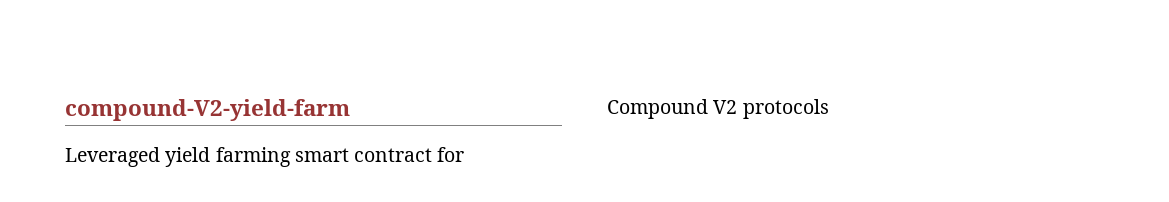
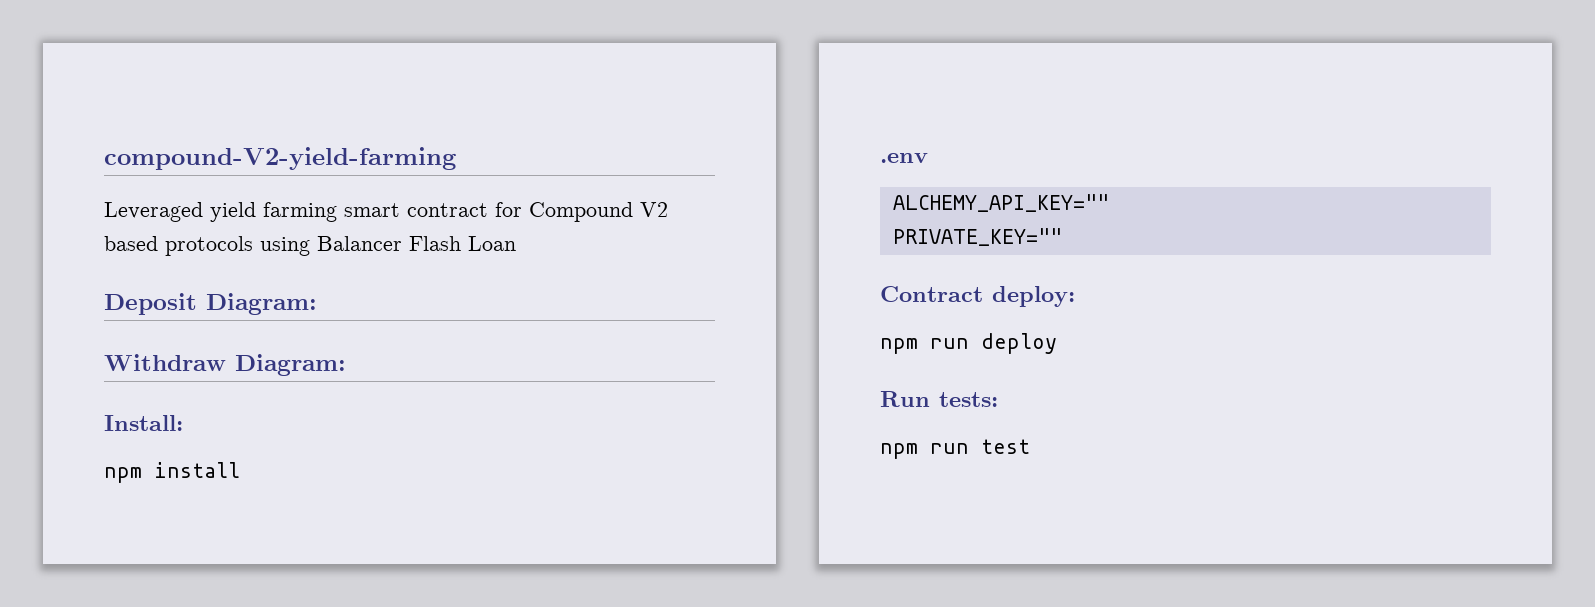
[65,99,350,121] compound-V2-yield-farm -> [104,147,456,170] compound-V2-yield-farming
[742,99,829,119] protocols -> [104,236,516,256] [104,293,317,315] [104,354,346,376] [104,415,183,431] [104,462,240,483] [880,153,928,163] [892,194,1109,212] [892,228,1062,246] [880,286,1075,307] [880,333,1057,354] [880,391,998,407] [880,439,1030,459] based protocols using Balancer Flash Loan // Deposit Diagram: // Withdraw Diagram: // Install: // npm install // .env // ALCHEMY_API_KEY="" // PRIVATE_KEY="" // Contract deploy: // npm run deploy // Run tests: // npm run test

